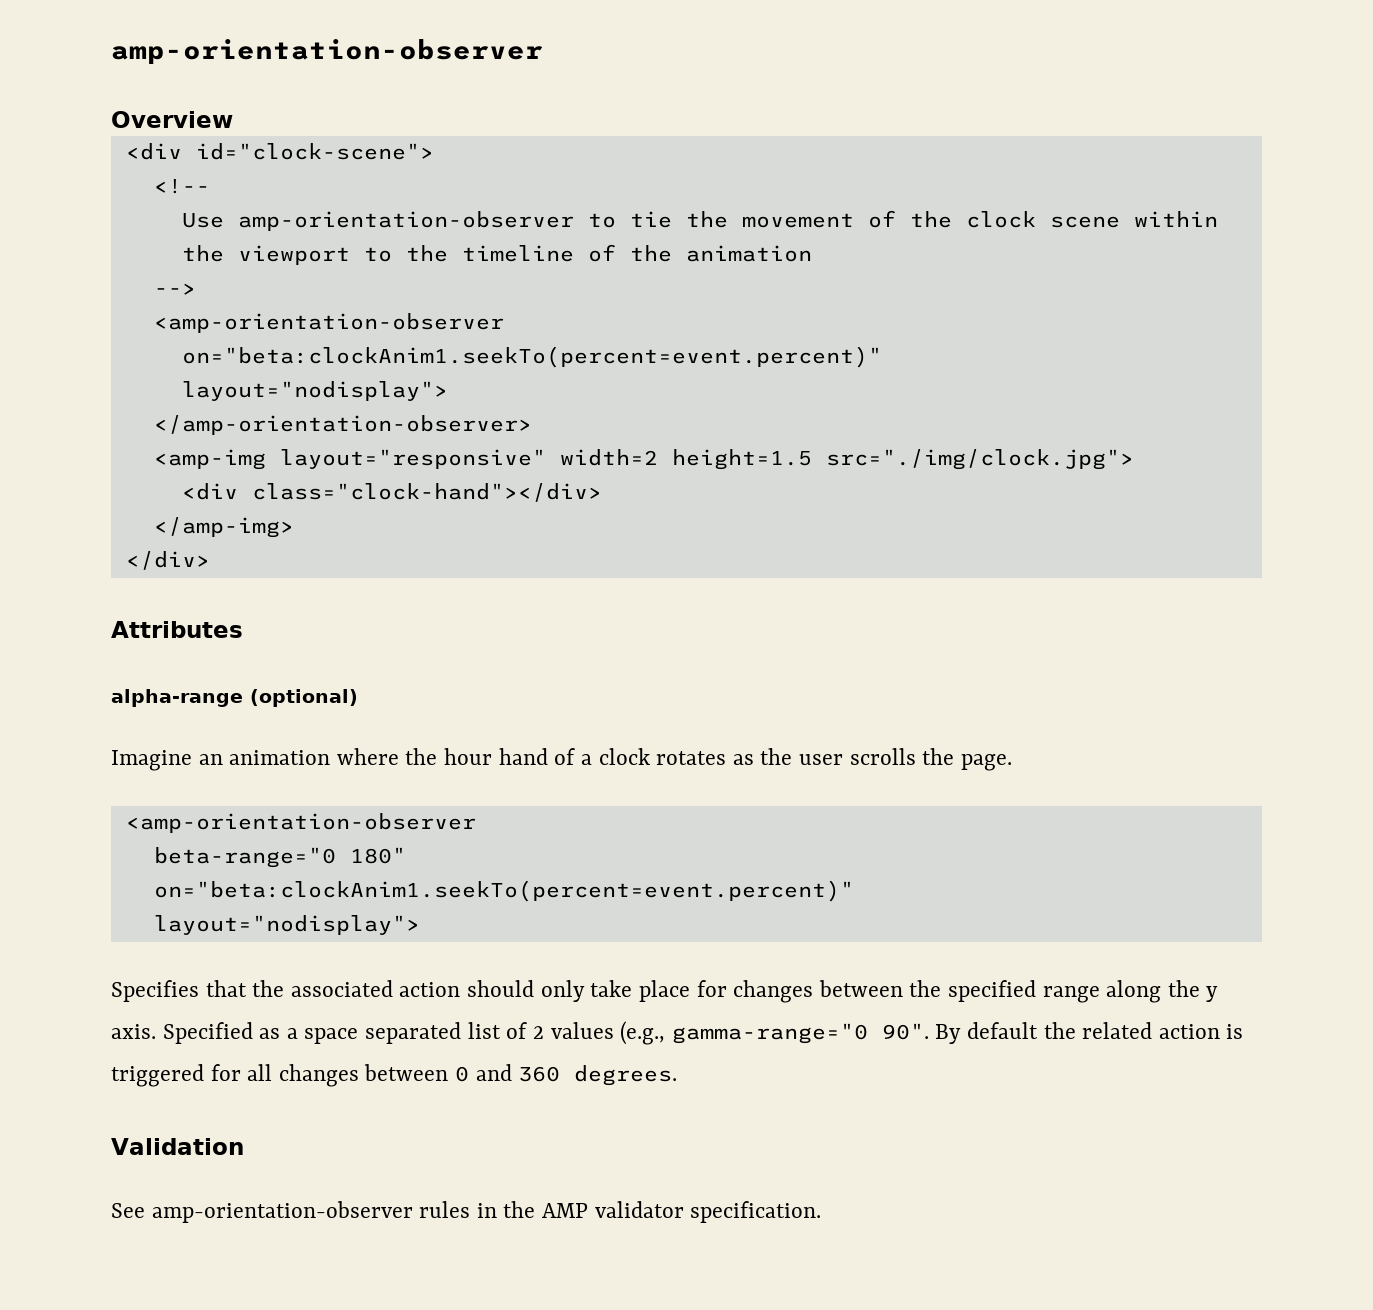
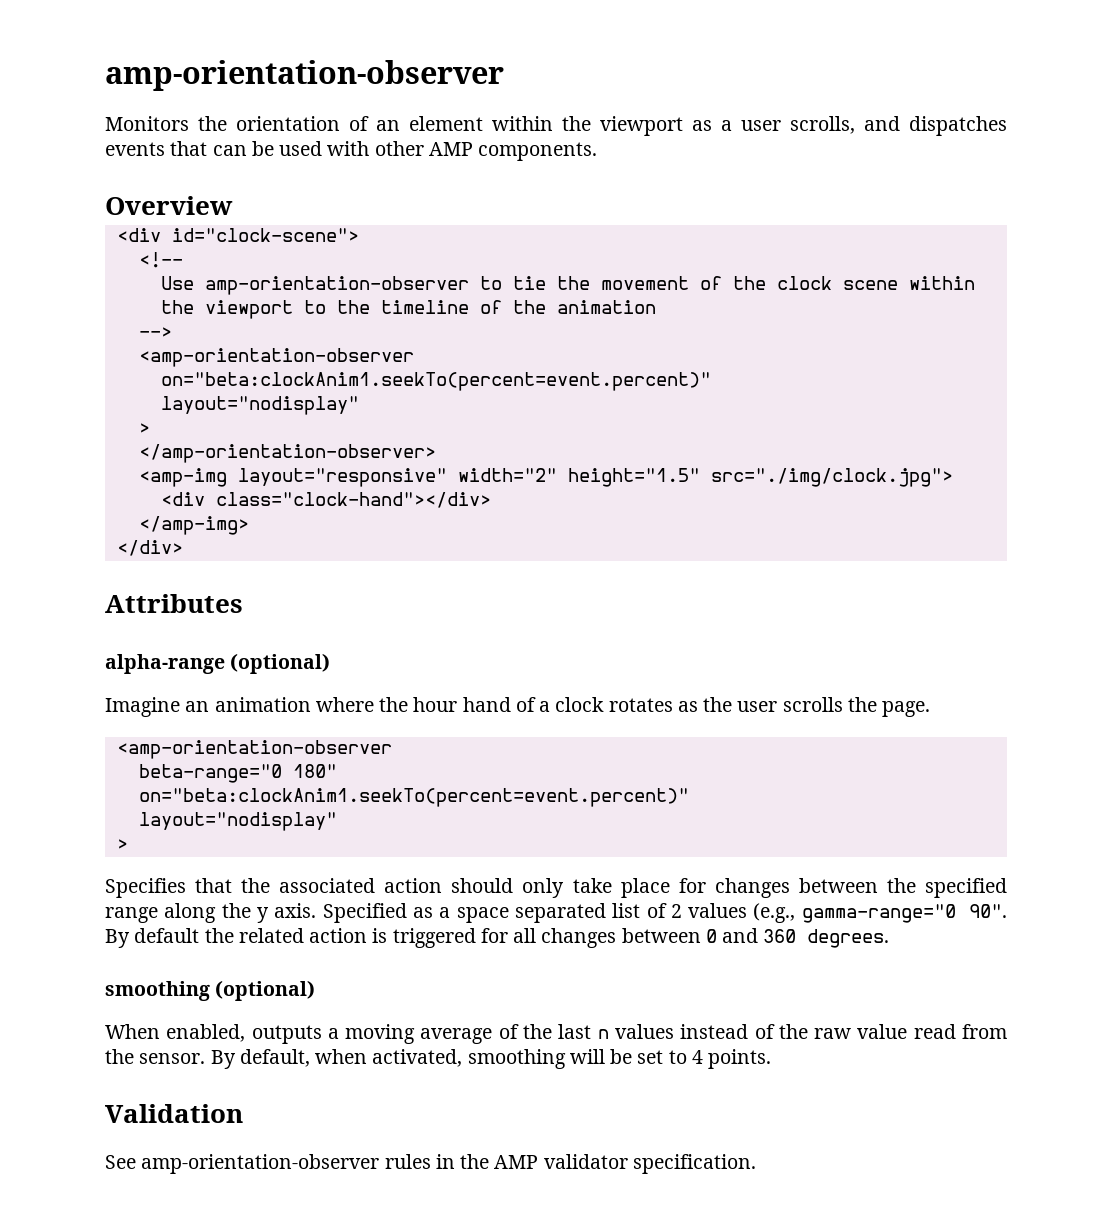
[111,39,543,64] amp-orientation-observer -> [105,60,504,91] [105,116,1007,136] [105,141,598,161] amp-orientation-observer // Monitors the orientation of an element within the viewport as a user scrolls, and dispatches events that can be used with other AMP components.
[181,381,448,401] layout="nodisplay"> -> [160,396,359,415] [138,423,150,434] layout="nodisplay" // >
[559,449,812,470] width=2 height=1.5 -> [457,468,700,487] width="2" height="1.5"
[153,915,420,935] layout="nodisplay"> -> [138,812,337,831] [116,839,128,850] layout="nodisplay" // >
(678, 1075) none -> [105,980,316,1001] [105,1024,1007,1044] [105,1049,772,1069] // smoothing (optional) // When enabled, outputs a moving average of the last n values instead of the raw value read from the sensor. By default, when activated, smoothing will be set to 4 points.

